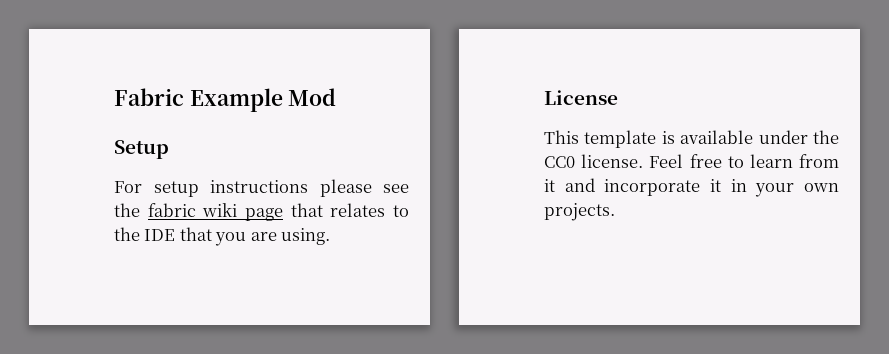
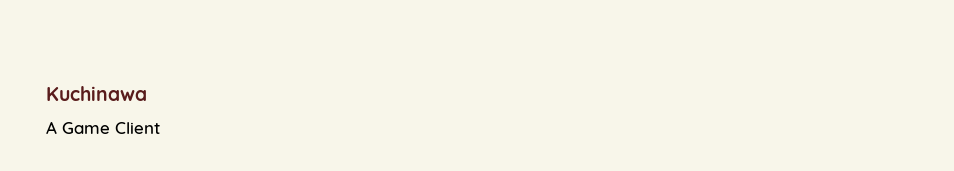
[114,88,337,112] [114,140,169,159] [114,179,409,197] [114,203,409,221] [114,227,331,246] [544,90,618,105] [544,130,839,148] [544,154,839,168] [544,178,839,197] [544,203,615,221] Fabric Example Mod // Setup // For setup instructions please see the fabric wiki page that relates to the IDE that you are using. // License // This template is available under the CC0 license. Feel free to learn from it and incorporate it in your own projects. -> [46,86,147,101] [46,121,160,134] Kuchinawa // A Game Client

